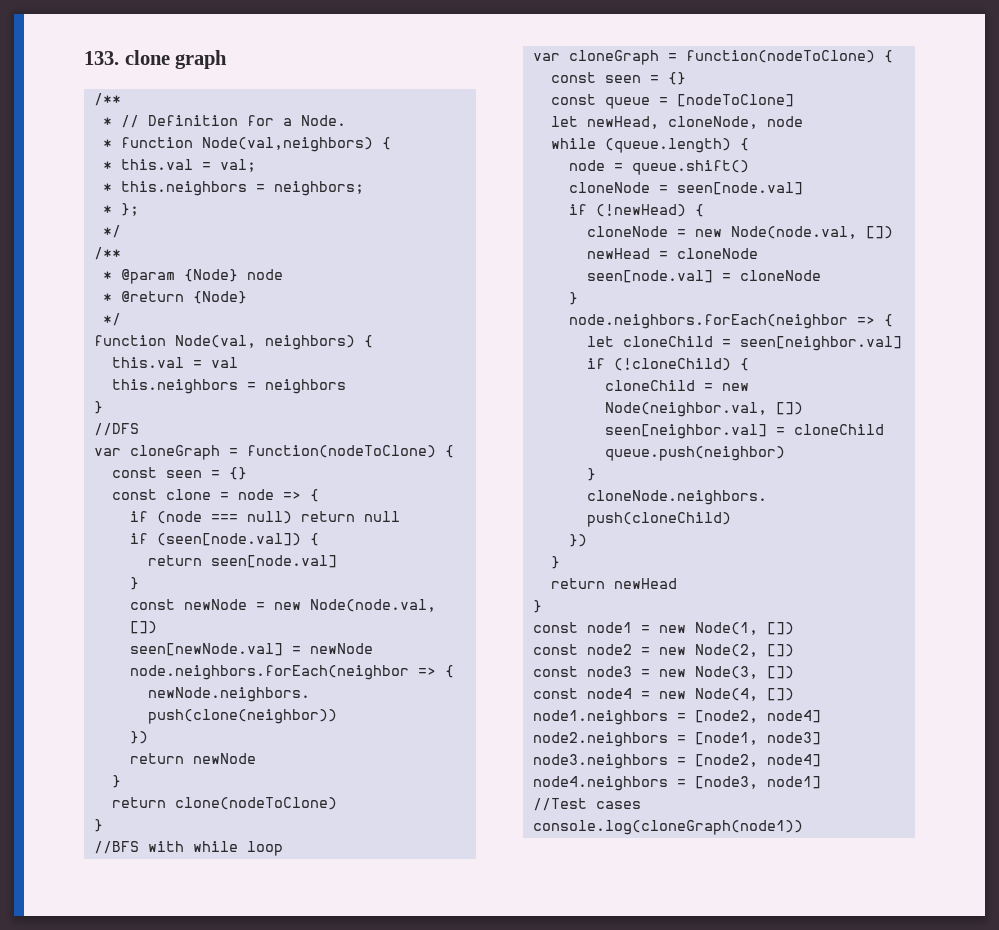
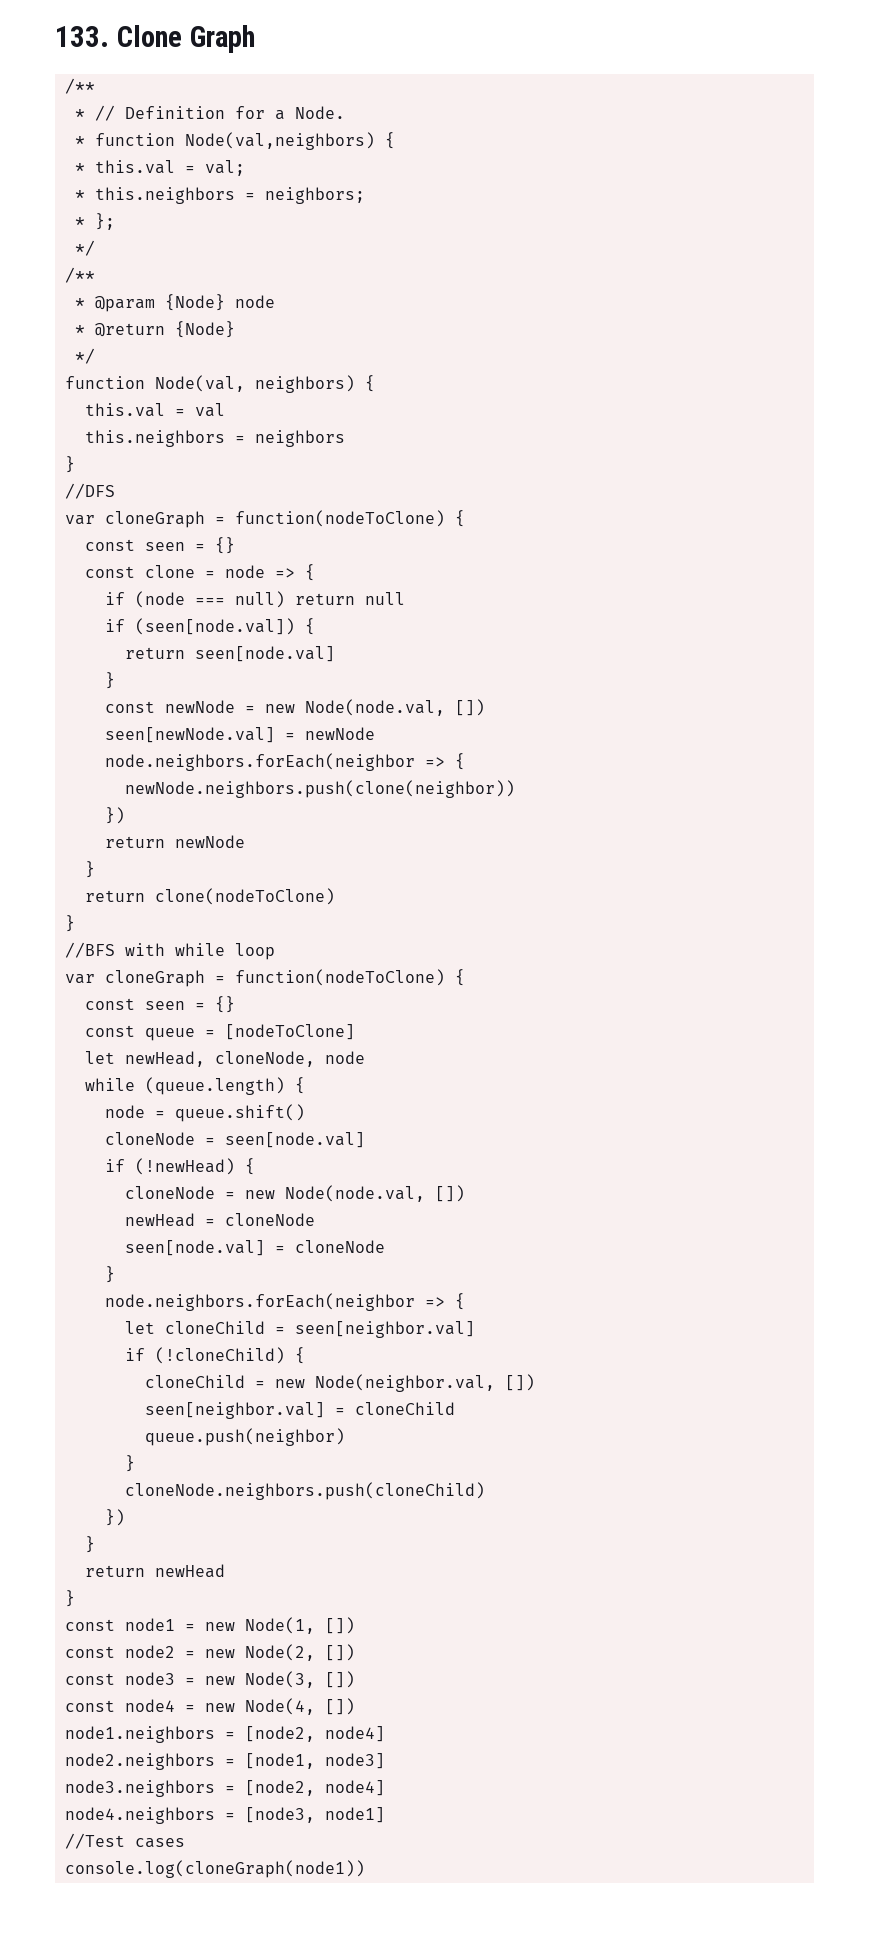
[124,50,228,69] clone graph -> [116,25,255,53] Clone Graph

